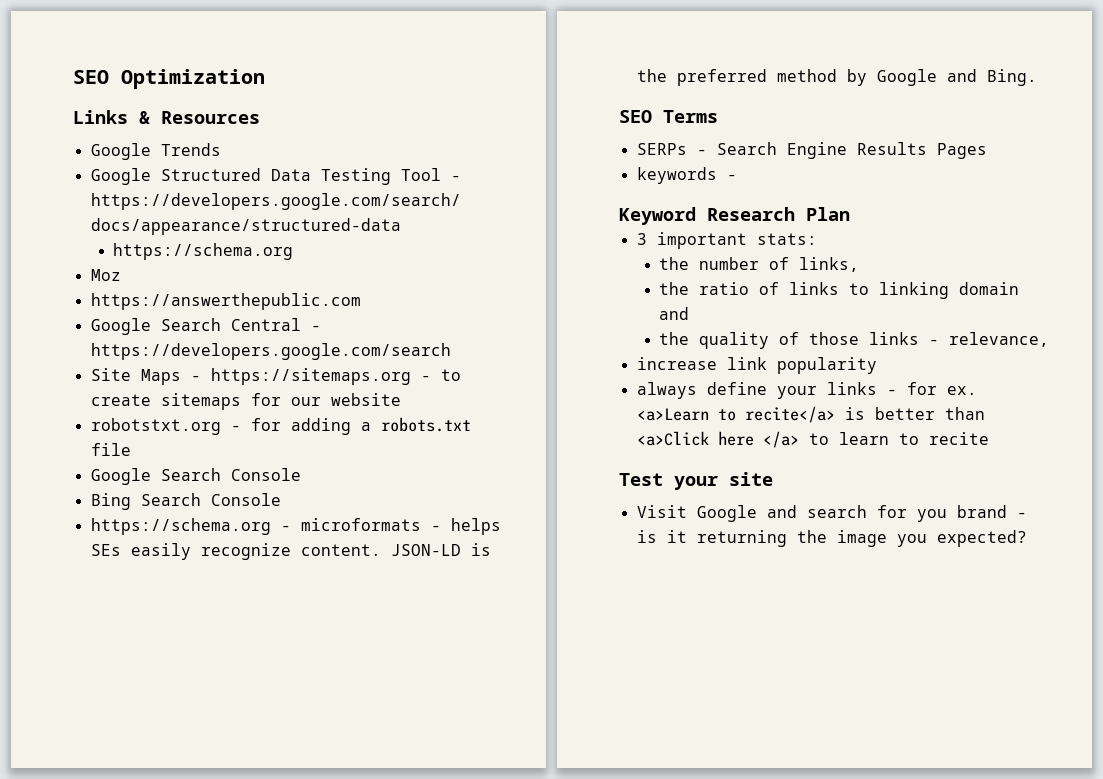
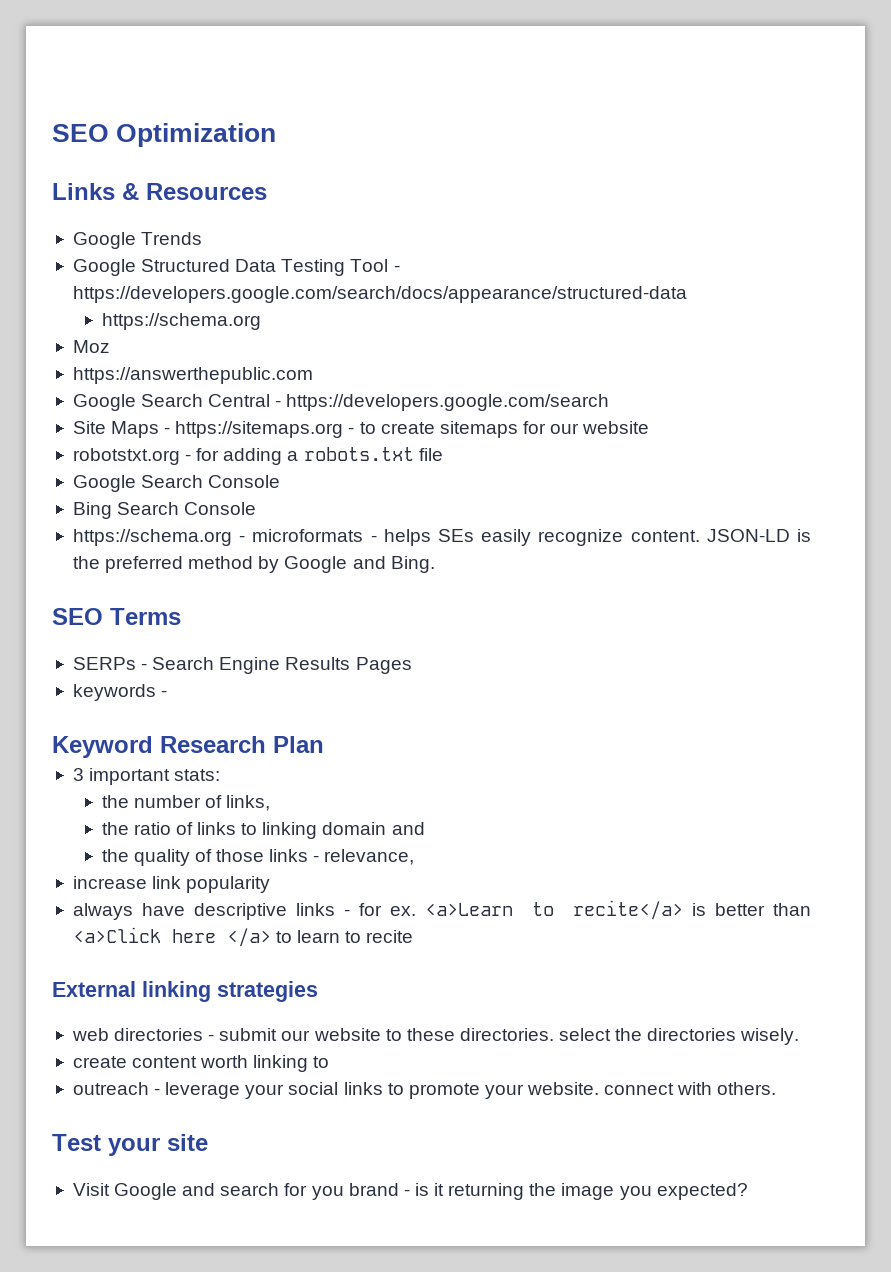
[706,382,817,399] define your -> [141,903,287,920] have descriptive
(989, 438) none -> [52,981,318,1002] [71,1028,800,1045] [72,1055,330,1072] [72,1082,777,1099] // External linking strategies // web directories - submit our website to these directories. select the directories wisely. // create content worth linking to // outreach - leverage your social links to promote your website. connect with others.

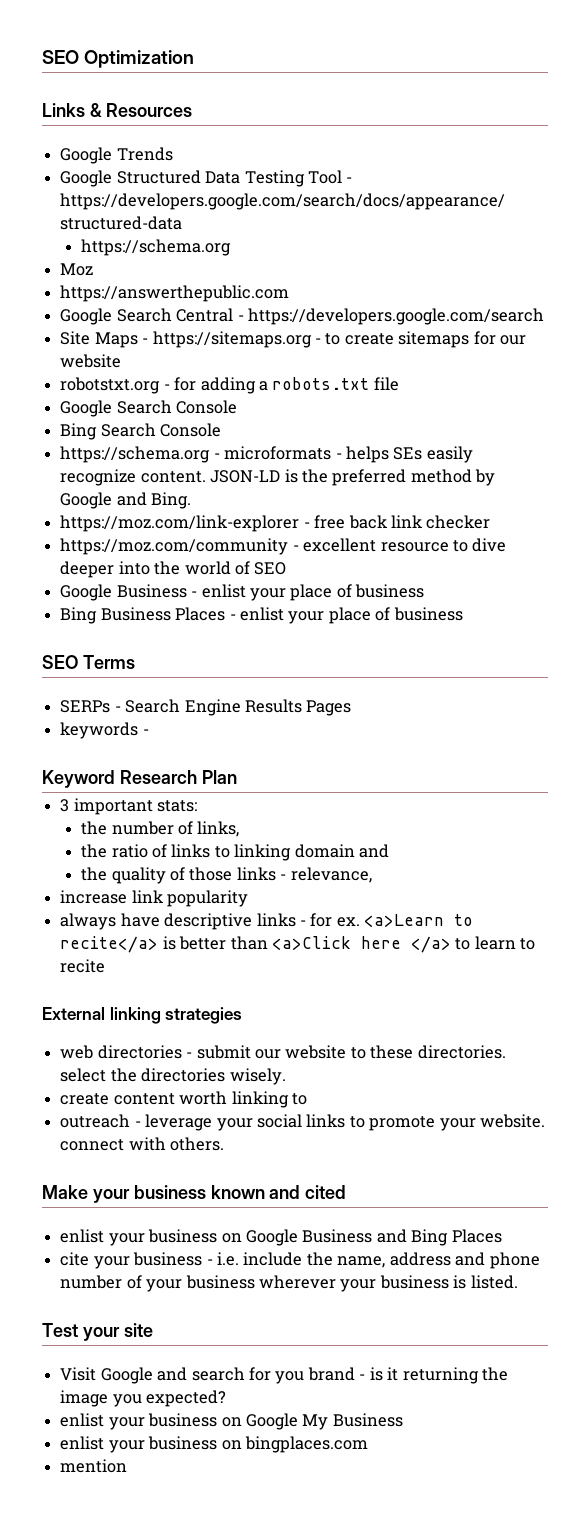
(435, 564) none -> [60,515,491,532] [60,538,507,555] [60,561,287,578] [60,584,425,601] [60,607,463,624] // https://moz.com/link-explorer - free back link checker // https://moz.com/community - excellent resource to dive deeper into the world of SEO // Google Business - enlist your place of business // Bing Business Places - enlist your place of business
(777, 1088) none -> [42,1185,347,1203] [60,1229,502,1246] [60,1252,540,1269] [60,1275,518,1292] // Make your business known and cited // enlist your business on Google Business and Bing Places // cite your business - i.e. include the name, address and phone number of your business wherever your business is listed.
(748, 1191) none -> [60,1413,403,1430] [60,1436,368,1453] [60,1459,128,1473] // enlist your business on Google My Business // enlist your business on bingplaces.com // mention

